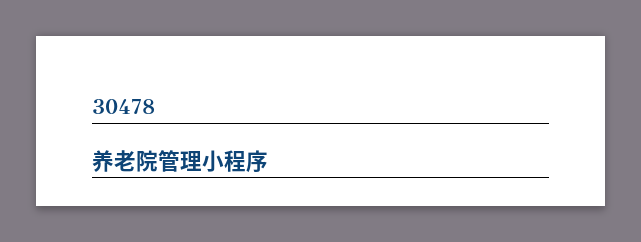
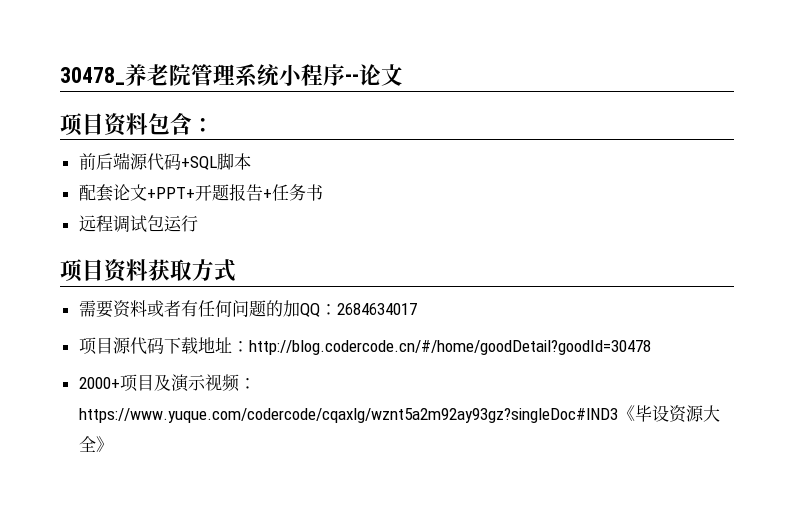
[92,99,155,114] 30478 // -> [60,67,125,85] 30478_
[202,150,268,173] 小程序 -> [235,64,403,87] [60,112,214,137] [78,152,251,171] [78,184,323,202] [78,215,198,233] [60,259,236,283] [78,300,417,318] [78,337,651,355] [78,374,256,392] [78,405,720,423] [78,436,113,452] 系统小程序--论文 // 项目资料包含： // 前后端源代码+SQL脚本 // 配套论文+PPT+开题报告+任务书 // 远程调试包运行 // 项目资料获取方式 // 需要资料或者有任何问题的加QQ：2684634017 // 项目源代码下载地址：http://blog.codercode.cn/#/home/goodDetail?goodId=30478 // 2000+项目及演示视频：https://www.yuque.com/codercode/cqaxlg/wznt5a2m92ay93gz?singleDoc#lND3《毕设资源大全》

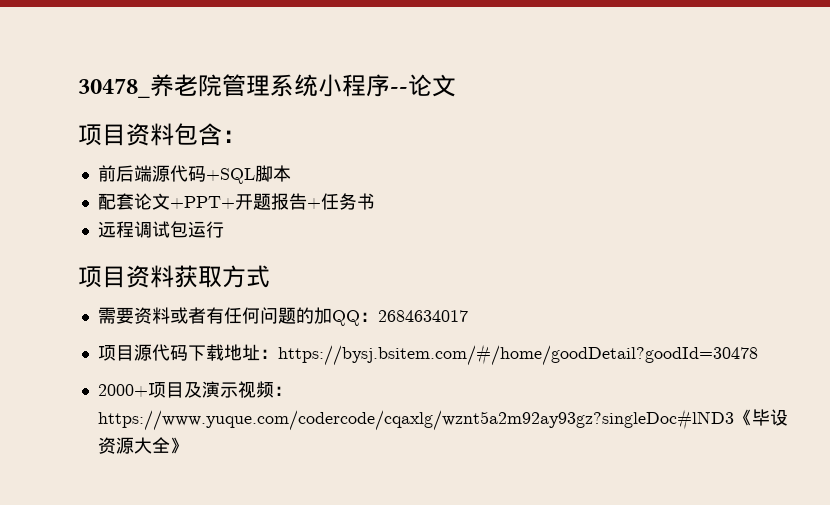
[248,340,651,355] http://blog.codercode.cn/#/home/goodDetail?goodId=30478 -> [277,344,758,366] https://bysj.bsitem.com/#/home/goodDetail?goodId=30478

